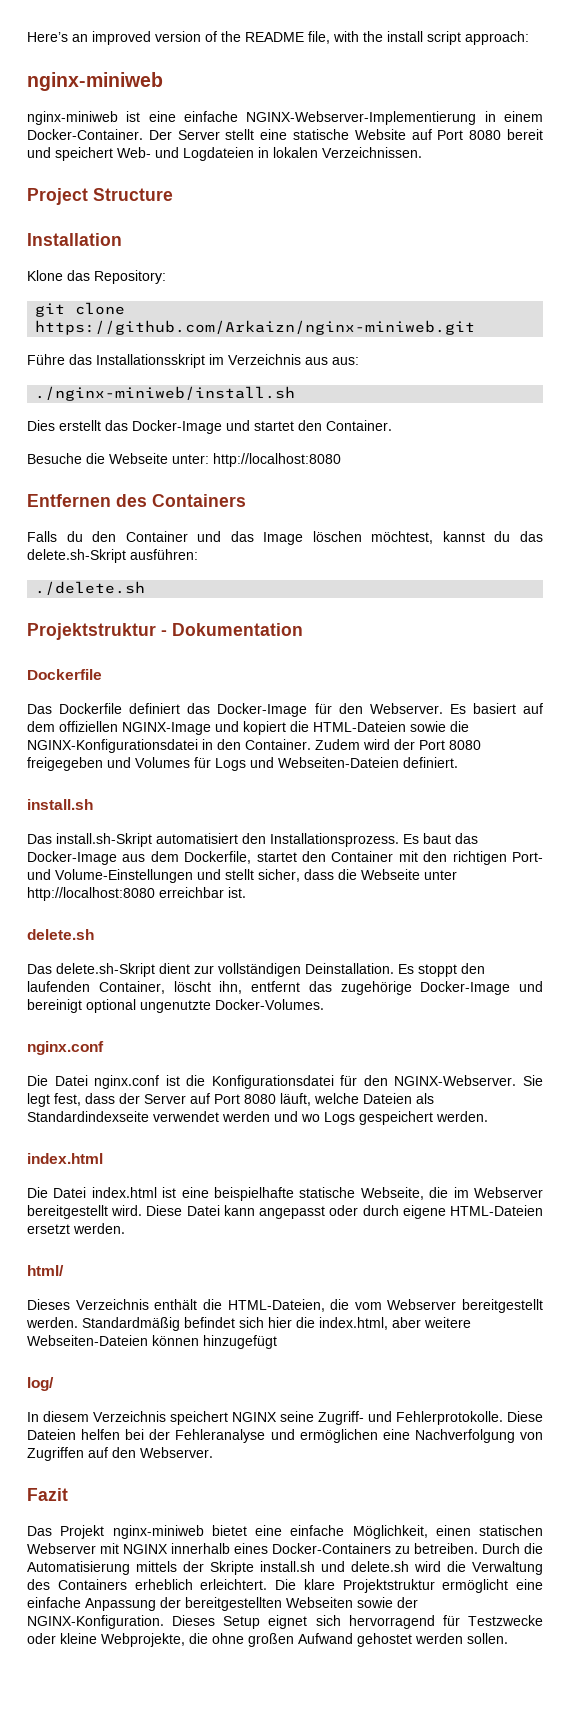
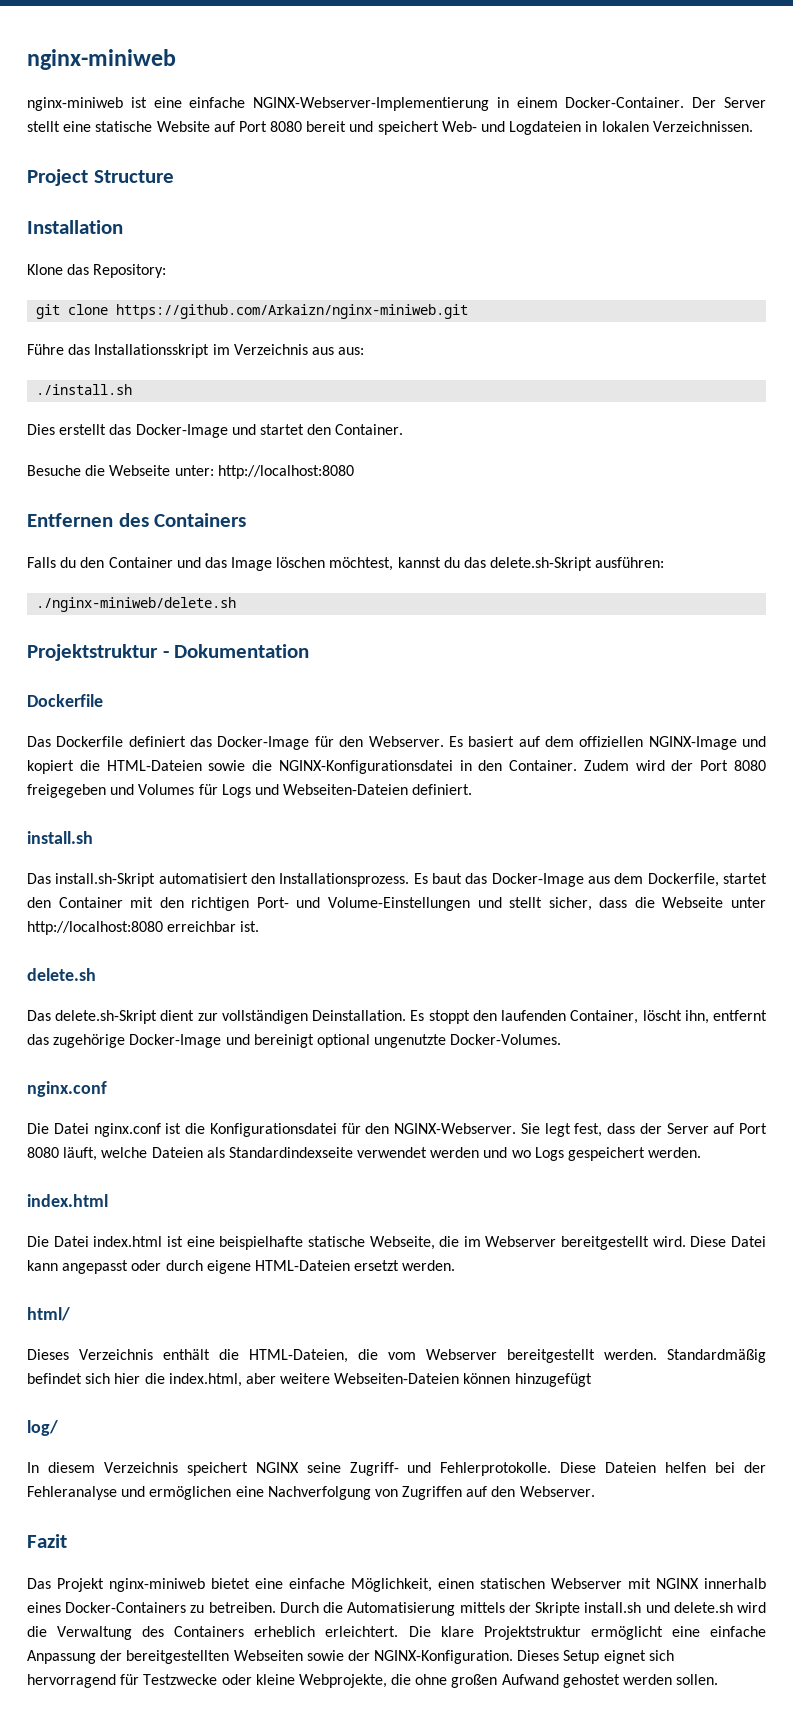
[27,31,529,45] Here’s an improved version of the README file, with the install script approach: // -> (27, 59) none
[35,386,296,401] ./nginx-miniweb/install.sh -> [36,384,133,395] ./install.sh
[35,581,146,595] ./delete.sh -> [36,597,237,612] ./nginx-miniweb/delete.sh

